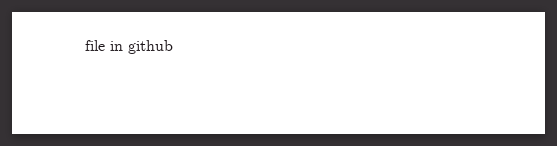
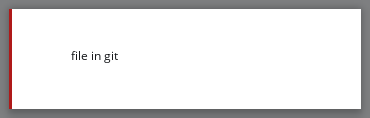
[128,40,173,54] github -> [104,51,119,63] git

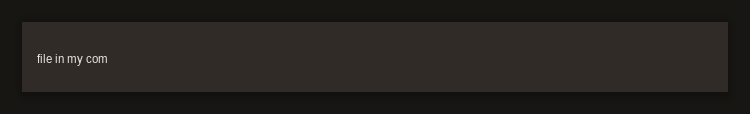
[104,51,119,63] git -> [67,56,109,66] my com

